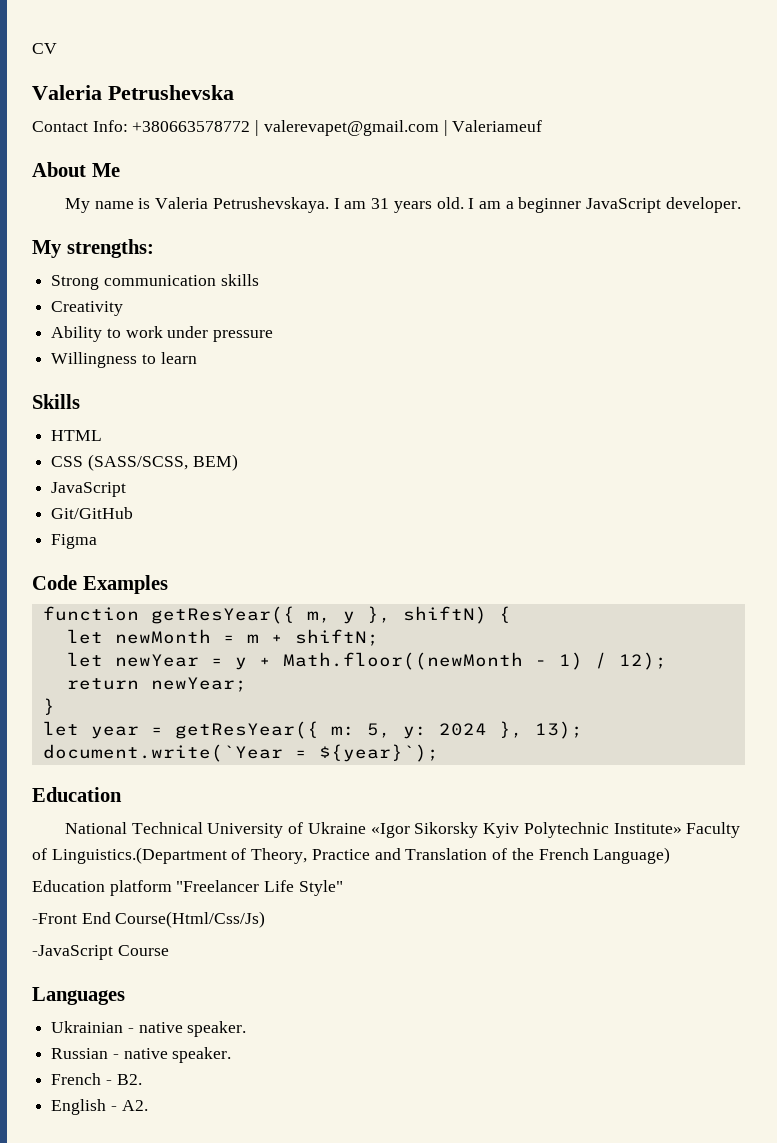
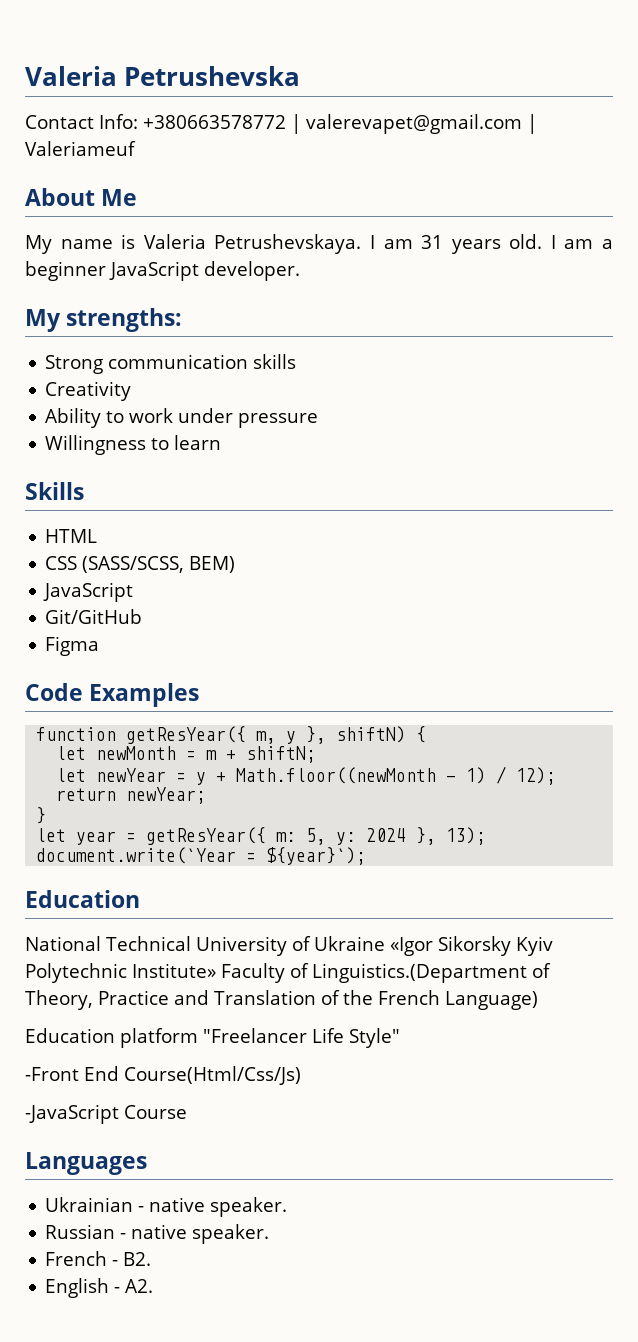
[32,43,57,54] CV // -> (25, 76) none

